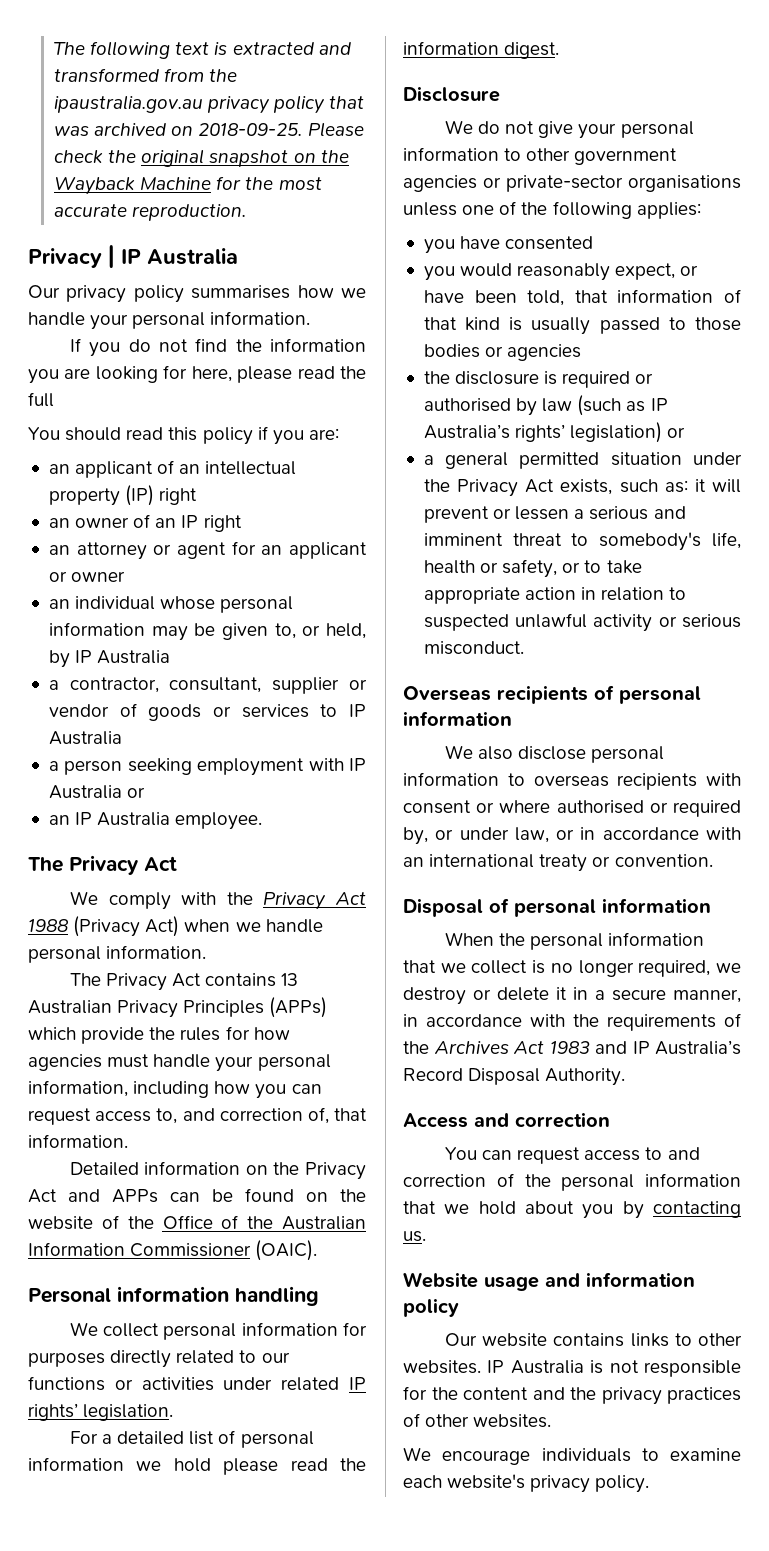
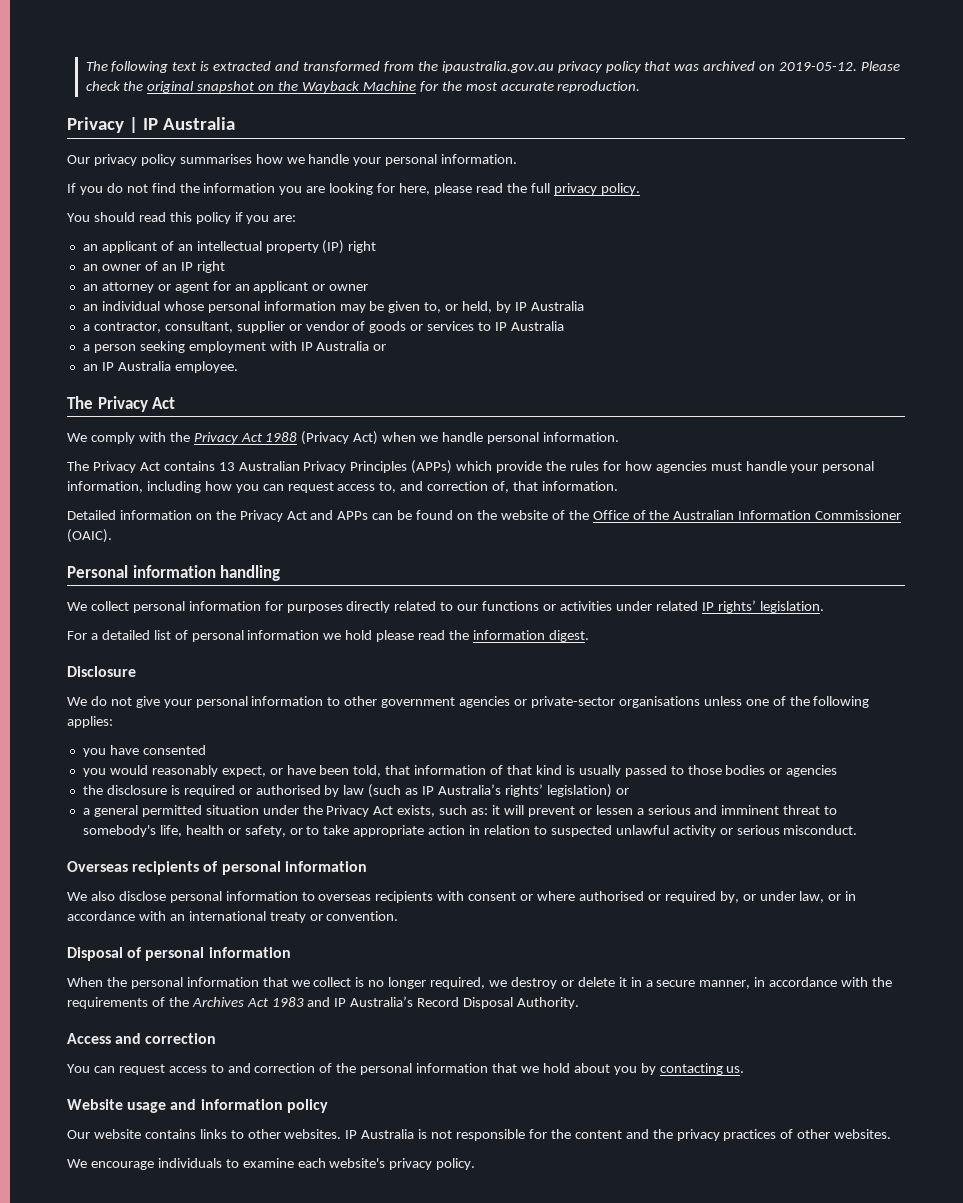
[198,123,303,136] 2018-09-25. -> [779,62,858,71] 2019-05-12.
(54, 399) none -> [553,183,640,195] privacy policy.

